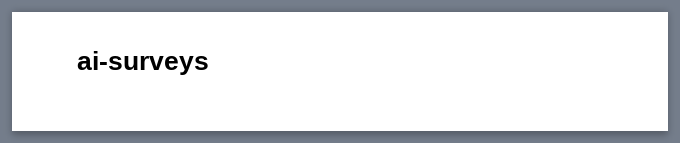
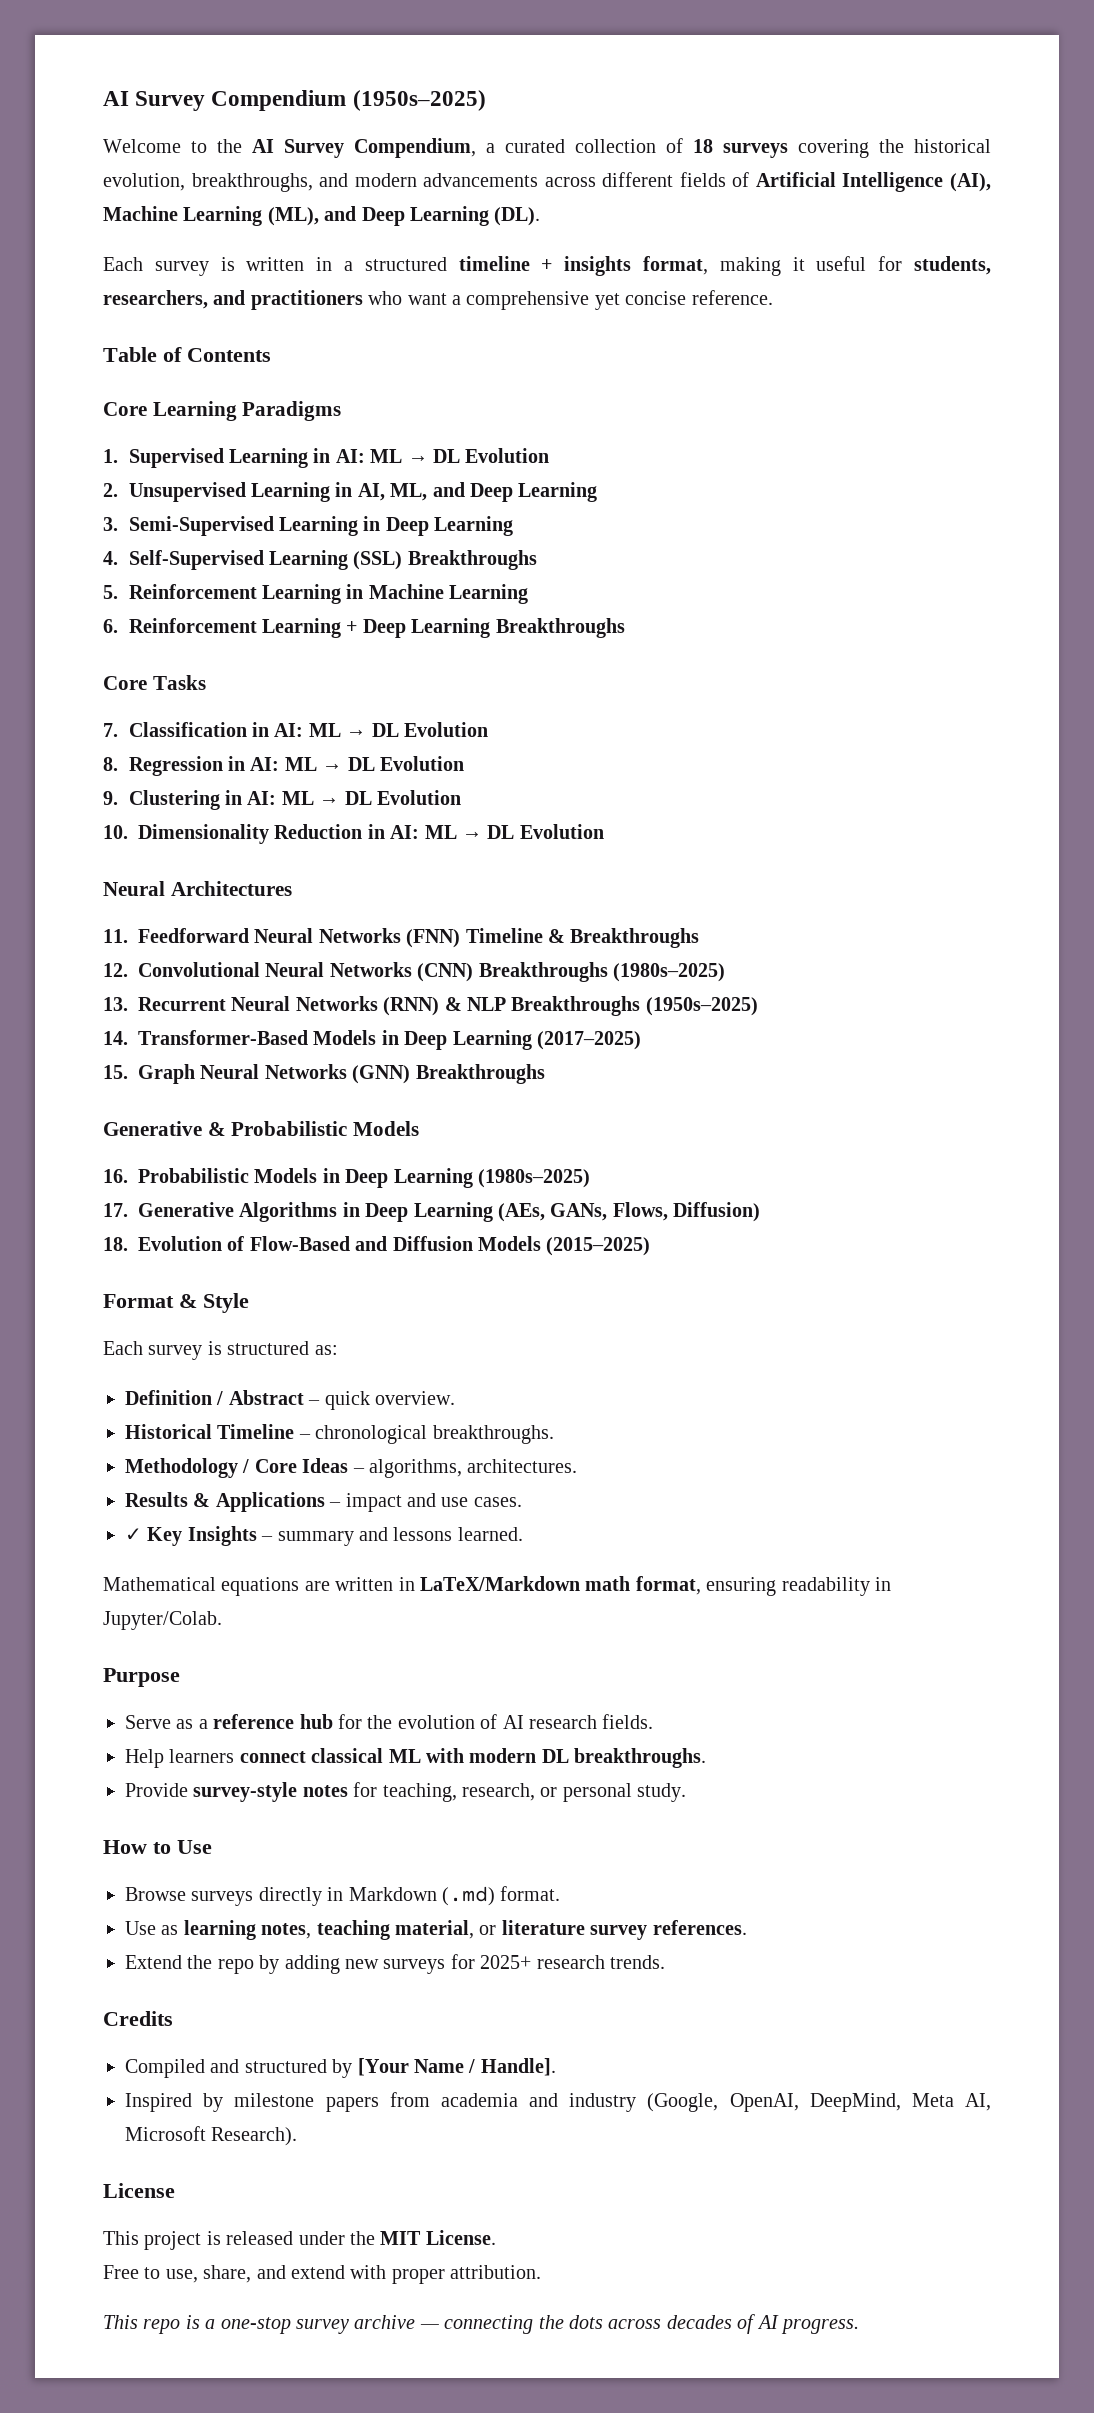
[77,51,209,75] ai-surveys -> [103,90,486,111] [103,138,991,158] [103,172,991,192] [103,206,541,226] [103,256,991,276] [103,290,773,310] [103,347,271,362] [103,401,342,421] [103,448,550,468] [103,482,598,502] [103,516,514,536] [103,550,537,570] [103,584,529,604] [103,618,625,638] [103,675,206,690] [103,722,488,737] [103,756,464,776] [103,790,461,810] [103,824,604,844] [103,881,292,896] [103,928,700,948] [103,962,725,982] [103,996,758,1016] [103,1030,641,1050] [103,1064,545,1084] [103,1121,420,1136] [103,1168,590,1188] [103,1202,761,1222] [103,1236,651,1256] [103,1293,249,1313] [103,1341,338,1360] [125,1390,455,1410] [125,1424,554,1444] [125,1458,578,1478] [125,1492,522,1512] [125,1526,523,1546] [103,1576,891,1596] [103,1611,222,1630] [103,1668,180,1687] [125,1714,654,1729] [125,1748,707,1768] [125,1782,687,1802] [103,1840,212,1854] [125,1886,561,1906] [125,1920,747,1940] [125,1954,665,1974] [103,2011,173,2026] [125,2058,556,2078] [125,2092,991,2112] [125,2126,298,2146] [103,2183,175,2198] [103,2230,496,2250] [103,2265,542,2284] [103,2314,859,2334] AI Survey Compendium (1950s–2025) // Welcome to the AI Survey Compendium, a curated collection of 18 surveys covering the historical evolution, breakthroughs, and modern advancements across different fields of Artificial Intelligence (AI), Machine Learning (ML), and Deep Learning (DL). // Each survey is written in a structured timeline + insights format, making it useful for students, researchers, and practitioners who want a comprehensive yet concise reference. // Table of Contents // Core Learning Paradigms // 1. Supervised Learning in AI: ML → DL Evolution // 2. Unsupervised Learning in AI, ML, and Deep Learning // 3. Semi-Supervised Learning in Deep Learning // 4. Self-Supervised Learning (SSL) Breakthroughs // 5. Reinforcement Learning in Machine Learning // 6. Reinforcement Learning + Deep Learning Breakthroughs // Core Tasks // 7. Classification in AI: ML → DL Evolution // 8. Regression in AI: ML → DL Evolution // 9. Clustering in AI: ML → DL Evolution // 10. Dimensionality Reduction in AI: ML → DL Evolution // Neural Architectures // 11. Feedforward Neural Networks (FNN) Timeline & Breakthroughs // 12. Convolutional Neural Networks (CNN) Breakthroughs (1980s–2025) // 13. Recurrent Neural Networks (RNN) & NLP Breakthroughs (1950s–2025) // 14. Transformer-Based Models in Deep Learning (2017–2025) // 15. Graph Neural Networks (GNN) Breakthroughs // Generative & Probabilistic Models // 16. Probabilistic Models in Deep Learning (1980s–2025) // 17. Generative Algorithms in Deep Learning (AEs, GANs, Flows, Diffusion) // 18. Evolution of Flow-Based and Diffusion Models (2015–2025) // Format & Style // Each survey is structured as: // Definition / Abstract – quick overview. // Historical Timeline – chronological breakthroughs. // Methodology / Core Ideas – algorithms, architectures. // Results & Applications – impact and use cases. // ✓ Key Insights – summary and lessons learned. // Mathematical equations are written in LaTeX/Markdown math format, ensuring readability in Jupyter/Colab. // Purpose // Serve as a reference hub for the evolution of AI research fields. // Help learners connect classical ML with modern DL breakthroughs. // Provide survey-style notes for teaching, research, or personal study. // How to Use // Browse surveys directly in Markdown (.md) format. // Use as learning notes, teaching material, or literature survey references. // Extend the repo by adding new surveys for 2025+ research trends. // Credits // Compiled and structured by [Your Name / Handle]. // Inspired by milestone papers from academia and industry (Google, OpenAI, DeepMind, Meta AI, Microsoft Research). // License // This project is released under the MIT License. // Free to use, share, and extend with proper attribution. // This repo is a one-stop survey archive — connecting the dots across decades of AI progress.

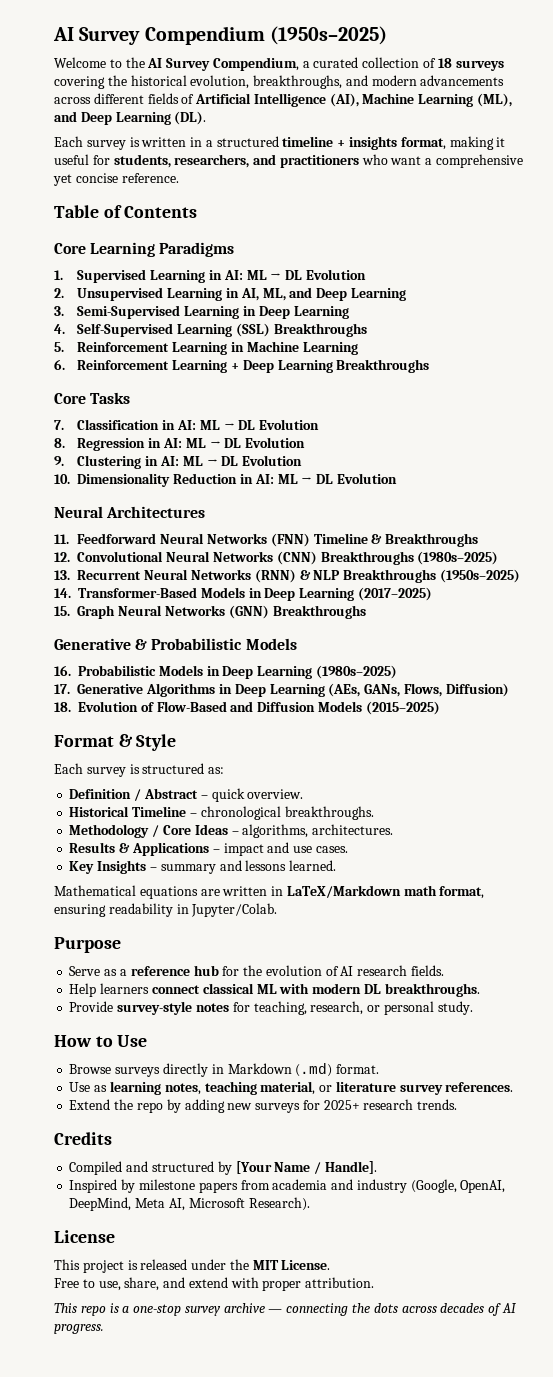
[125,1528,142,1541] ✓ -> (348, 849) none

